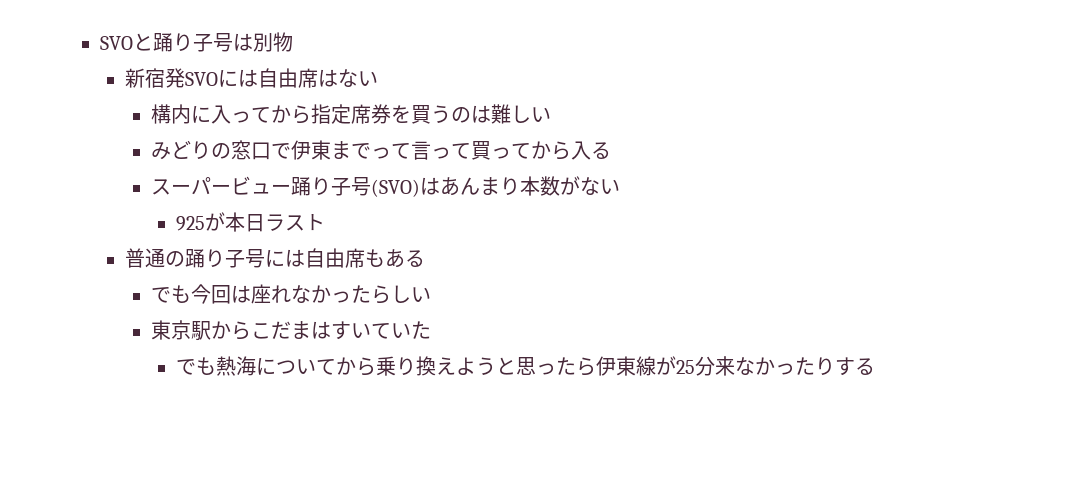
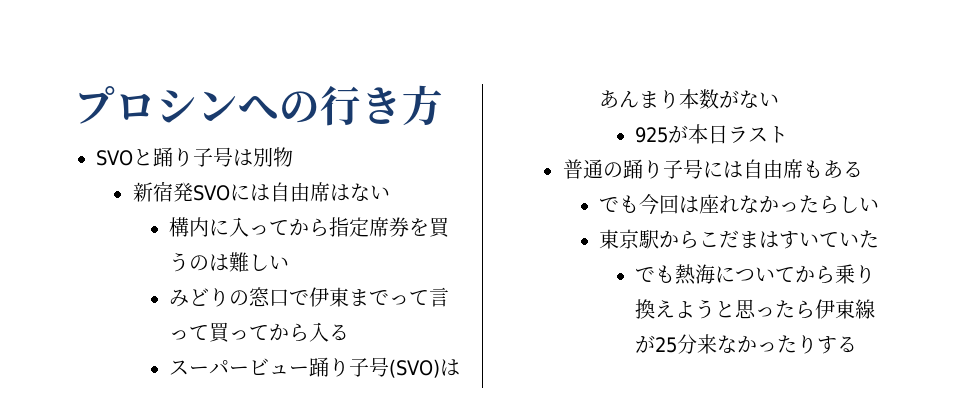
(100, 43) none -> [74,85,443,126] プロシンへの行き方 //

